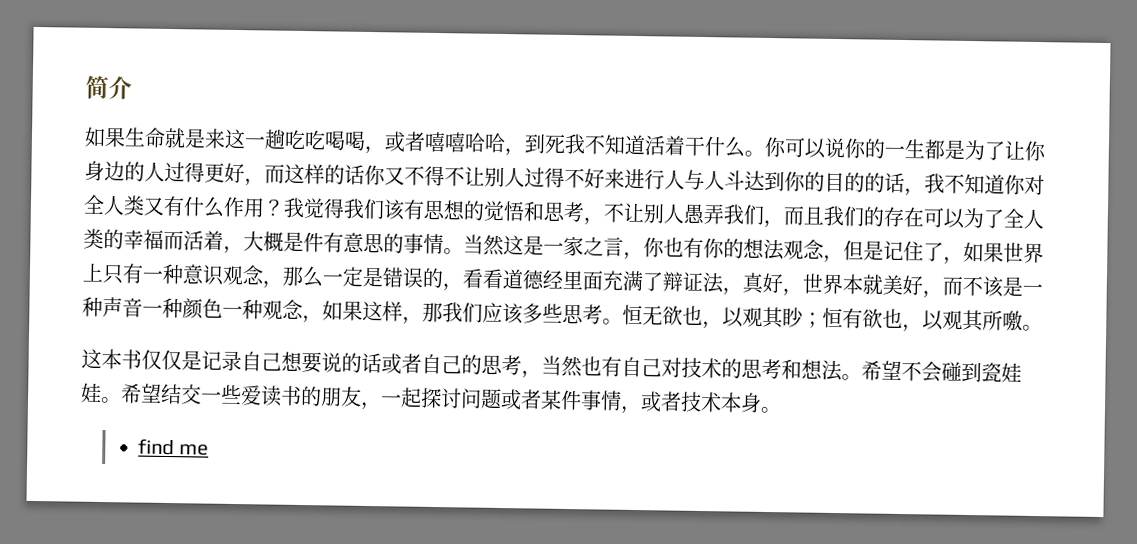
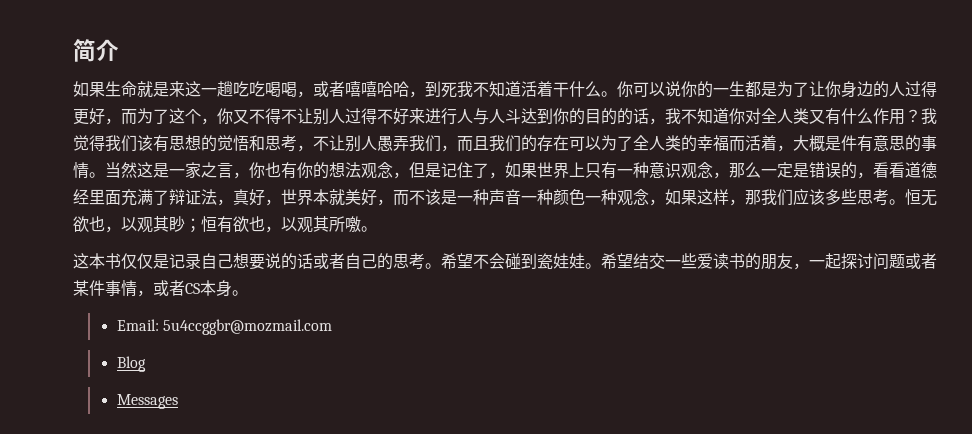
[284,163,365,185] 这样的话 -> [137,108,217,125] 为了这个，
[521,355,843,382] ，当然也有自己对技术的思考和想法 -> (425, 261) none
[680,391,722,413] 技术 -> [185,283,200,294] CS
[138,438,209,456] find me -> [116,319,333,335] [116,356,146,372] [116,394,178,409] Email: 5u4ccggbr@mozmail.com // Blog // Messages

